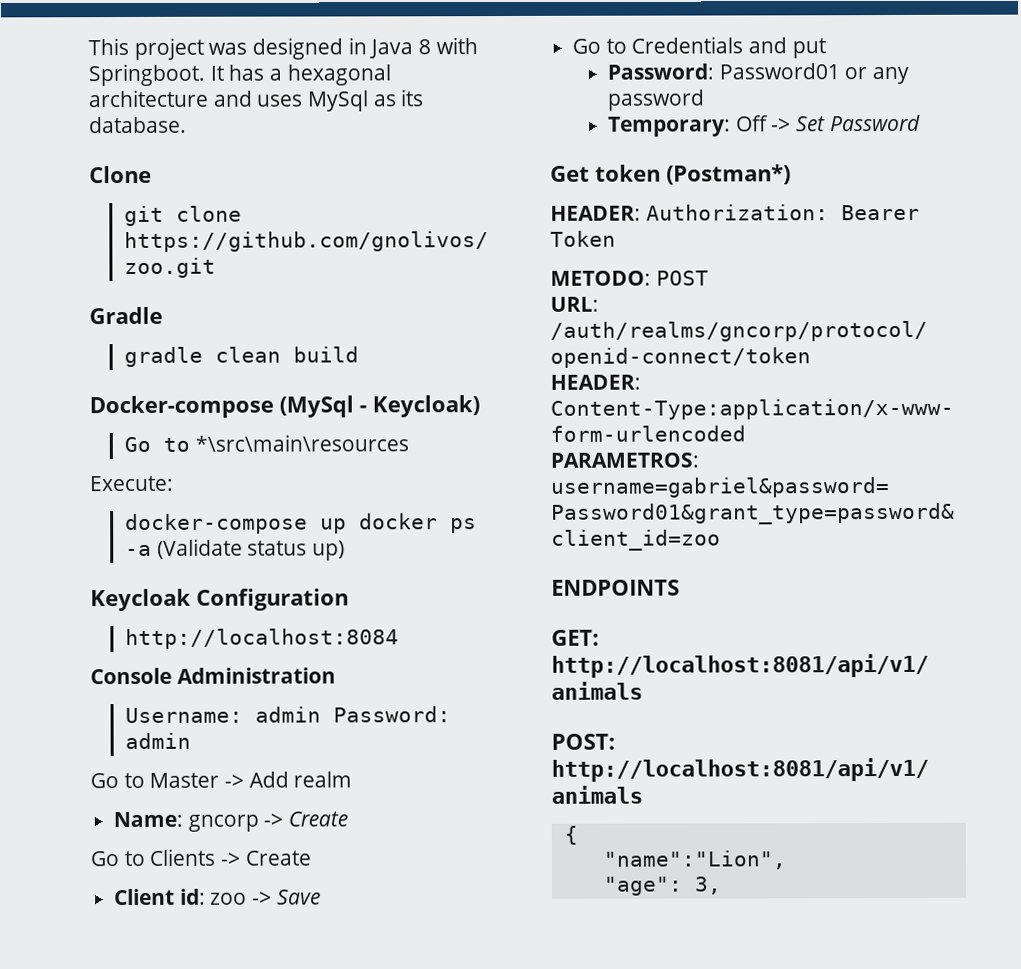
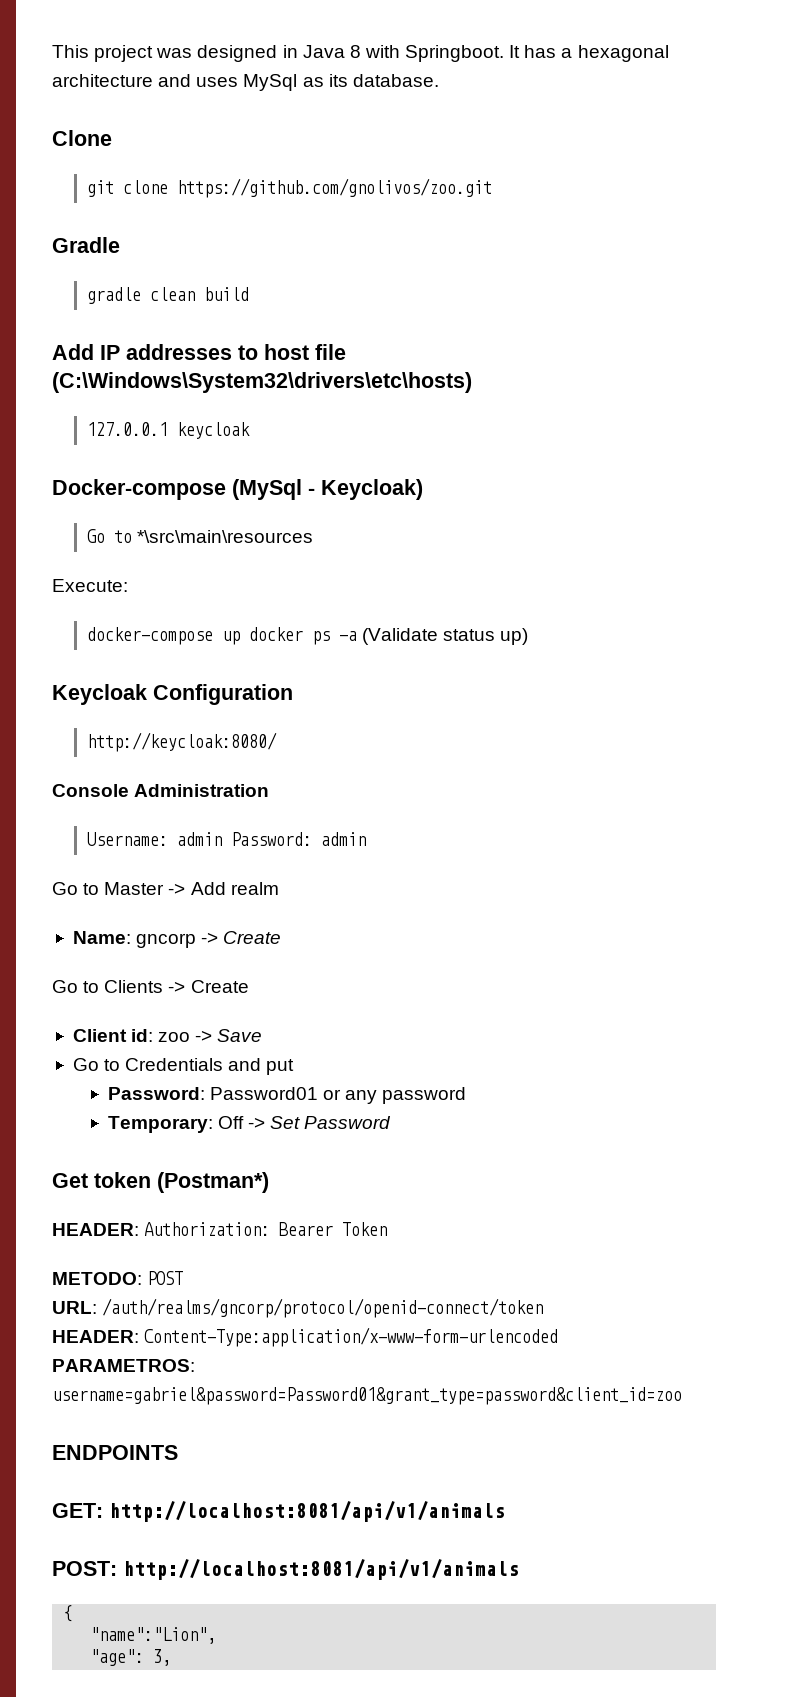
(359, 354) none -> [52,344,346,360] [52,372,472,393] [86,422,250,439] // Add IP addresses to host file (C:\Windows\System32\drivers\etc\hosts) // 127.0.0.1 keycloak
[124,628,399,650] http://localhost:8084 -> [86,732,277,752] http://keycloak:8080/

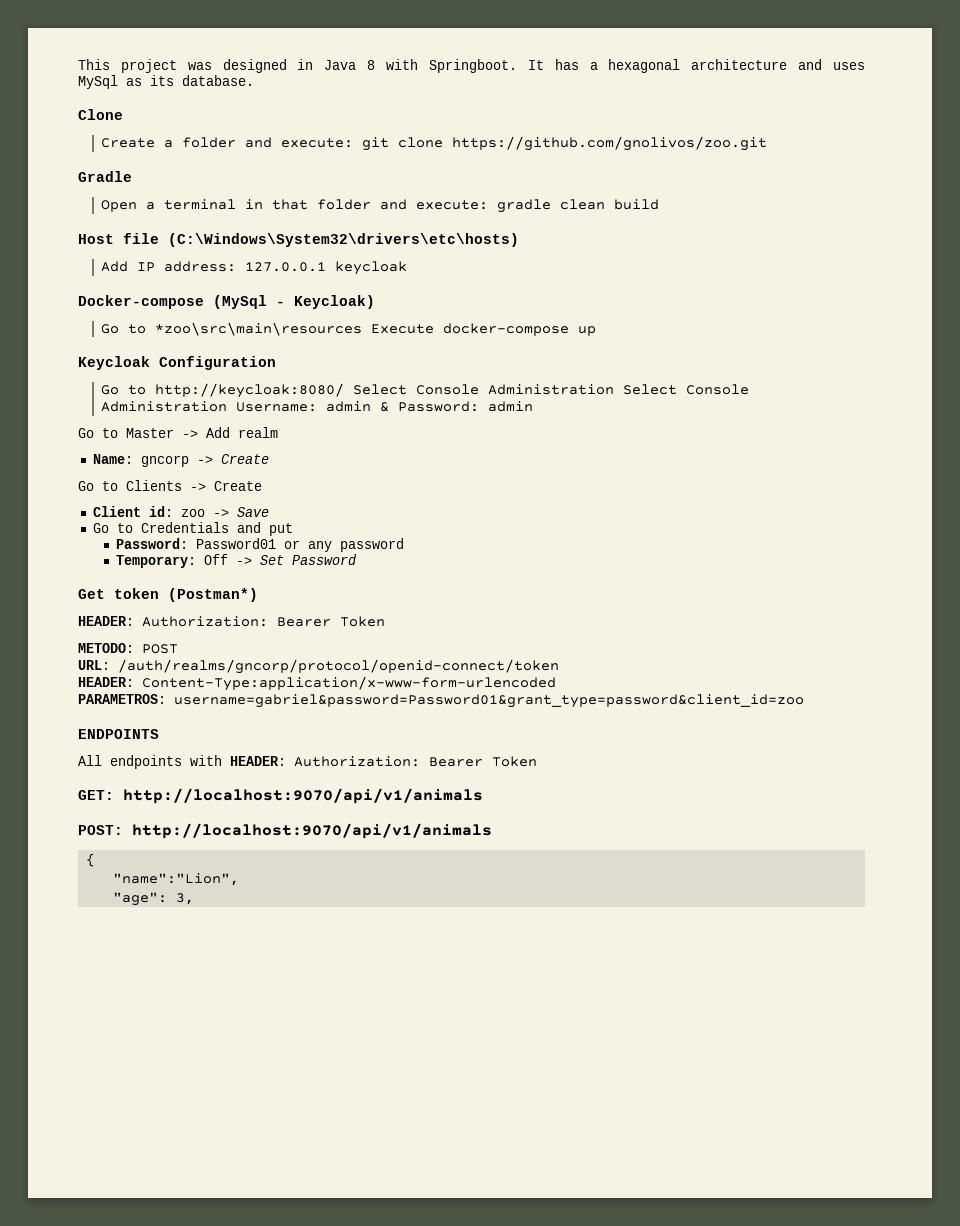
(112, 138) none -> [101,137,354,148] Create a folder and execute:
[86,287,249,304] [52,344,309,360] gradle clean build // Add IP addresses to host -> [101,199,660,213] [78,234,114,244] Open a terminal in that folder and execute: gradle clean build // Host
(472, 382) none -> [101,261,237,272] Add IP address:
[137,530,314,543] [52,579,128,592] *\src\main\resources // Execute: // -> [155,322,435,336] *zoo\src\main\resources Execute
[248,627,529,645] docker ps -a (Validate status up) -> (597, 331) none
(293, 694) none -> [101,385,147,395] Go to
[52,784,270,797] // Console Administration // -> [353,384,750,395] [101,401,228,412] Select Console Administration Select Console Administration
(222, 839) none -> [380,402,390,412] &
(178, 1452) none -> [78,755,537,769] // All endpoints with HEADER: Authorization: Bearer Token
[109,1501,505,1522] http://localhost:8081/api/v1/animals -> [123,788,483,804] http://localhost:9070/api/v1/animals
[123,1559,519,1580] http://localhost:8081/api/v1/animals -> [132,823,492,839] http://localhost:9070/api/v1/animals

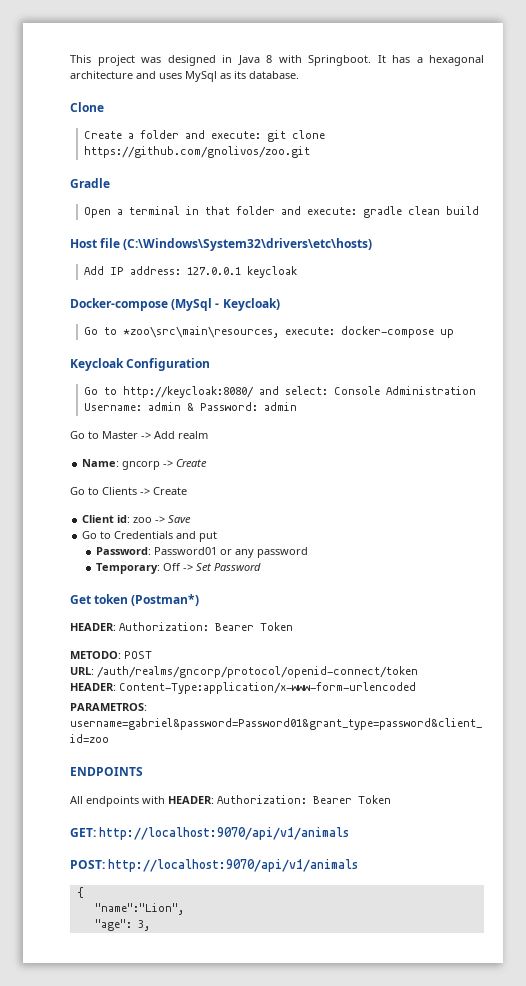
[155,322,435,336] *zoo\src\main\resources Execute -> [122,326,335,338] *zoo\src\main\resources, execute:
[353,384,678,395] Select Console Administration Select -> [258,386,328,395] and select:

